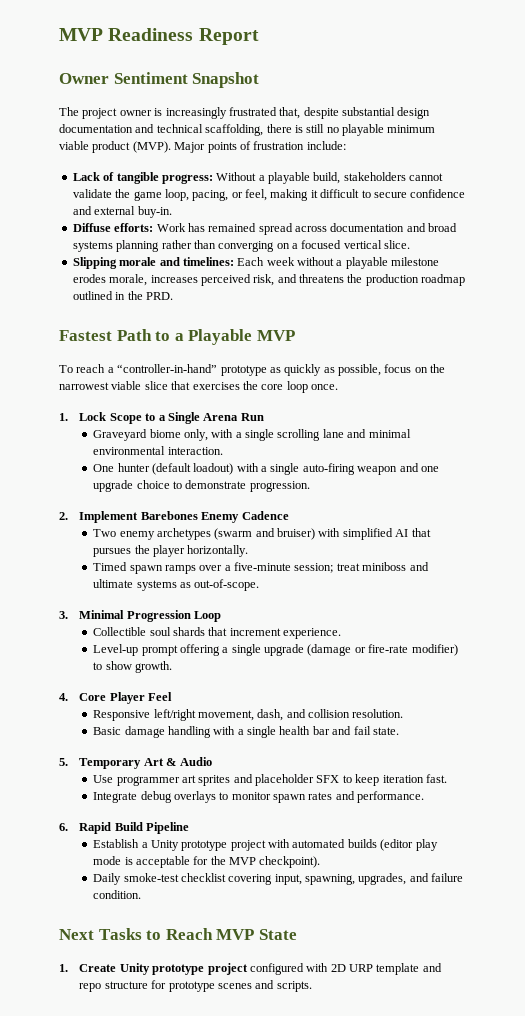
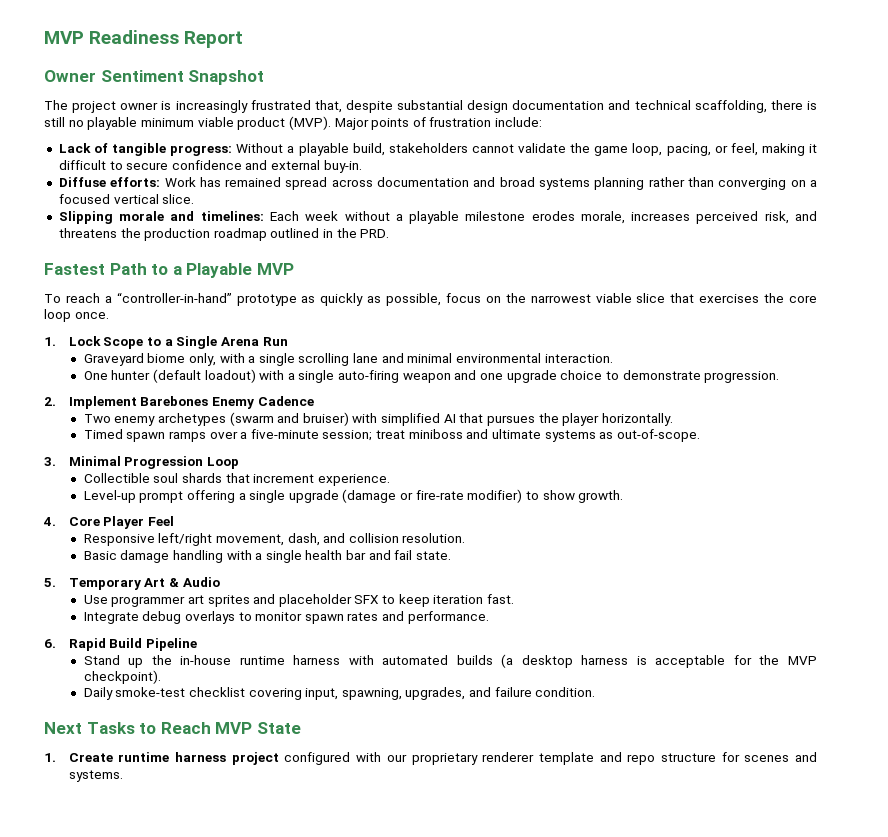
[93,839,438,851] [93,856,122,865] Establish a Unity prototype project with automated builds (editor play mode -> [83,654,629,668] Stand up the in-house runtime harness with automated builds (a desktop harness
[119,963,205,975] Unity prototype -> [118,752,227,762] runtime harness
[330,964,374,972] 2D URP -> [386,752,535,765] our proprietary renderer
[168,981,215,992] prototype -> (740, 757) none
[276,981,312,992] scripts. -> [68,770,123,782] systems.

